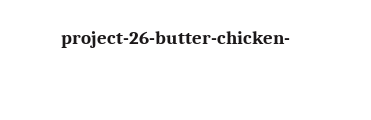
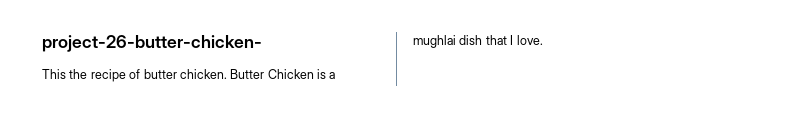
(290, 39) none -> [42,69,336,82] [413,35,543,48] // This the recipe of butter chicken. Butter Chicken is a mughlai dish that I love.

